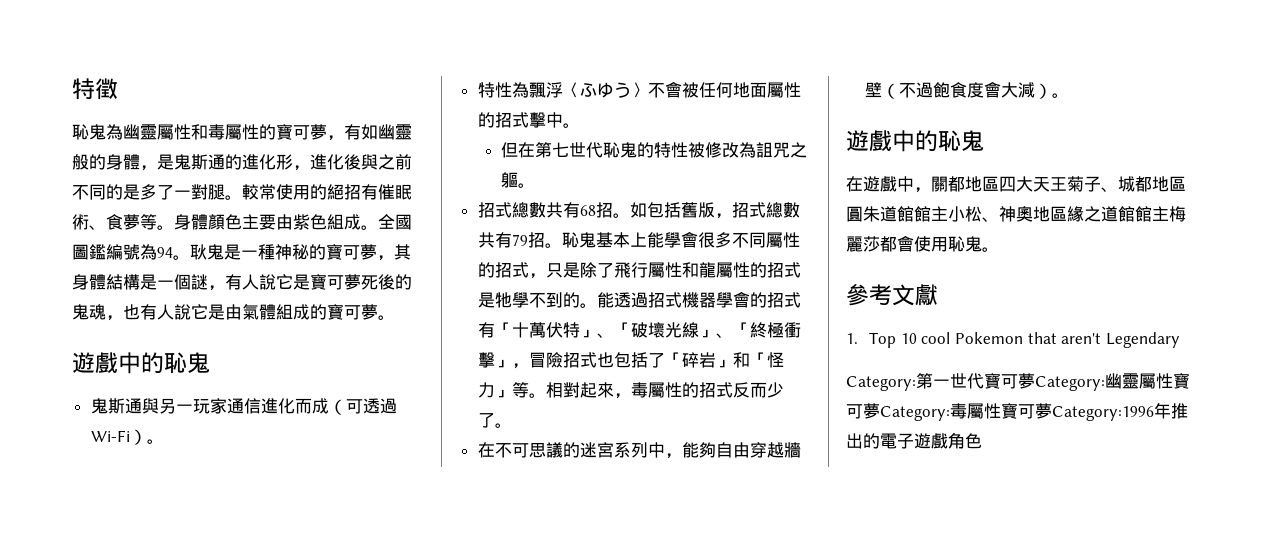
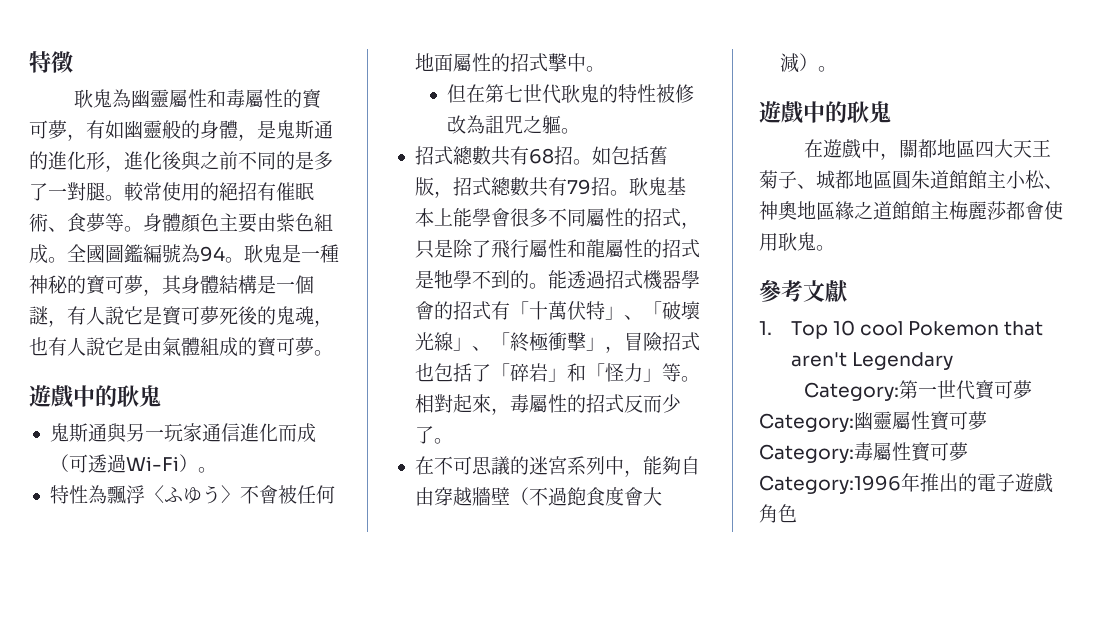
[72,124,89,140] 恥 -> [73,89,93,108] 耿
[164,352,187,374] 恥 -> [117,385,139,407] 耿
[602,142,620,158] 恥 -> [560,84,580,103] 耿
[561,232,579,248] 恥 -> [628,177,648,196] 耿
[938,130,961,152] 恥 -> [847,101,869,123] 耿
[948,236,965,252] 恥 -> [778,232,797,251] 耿

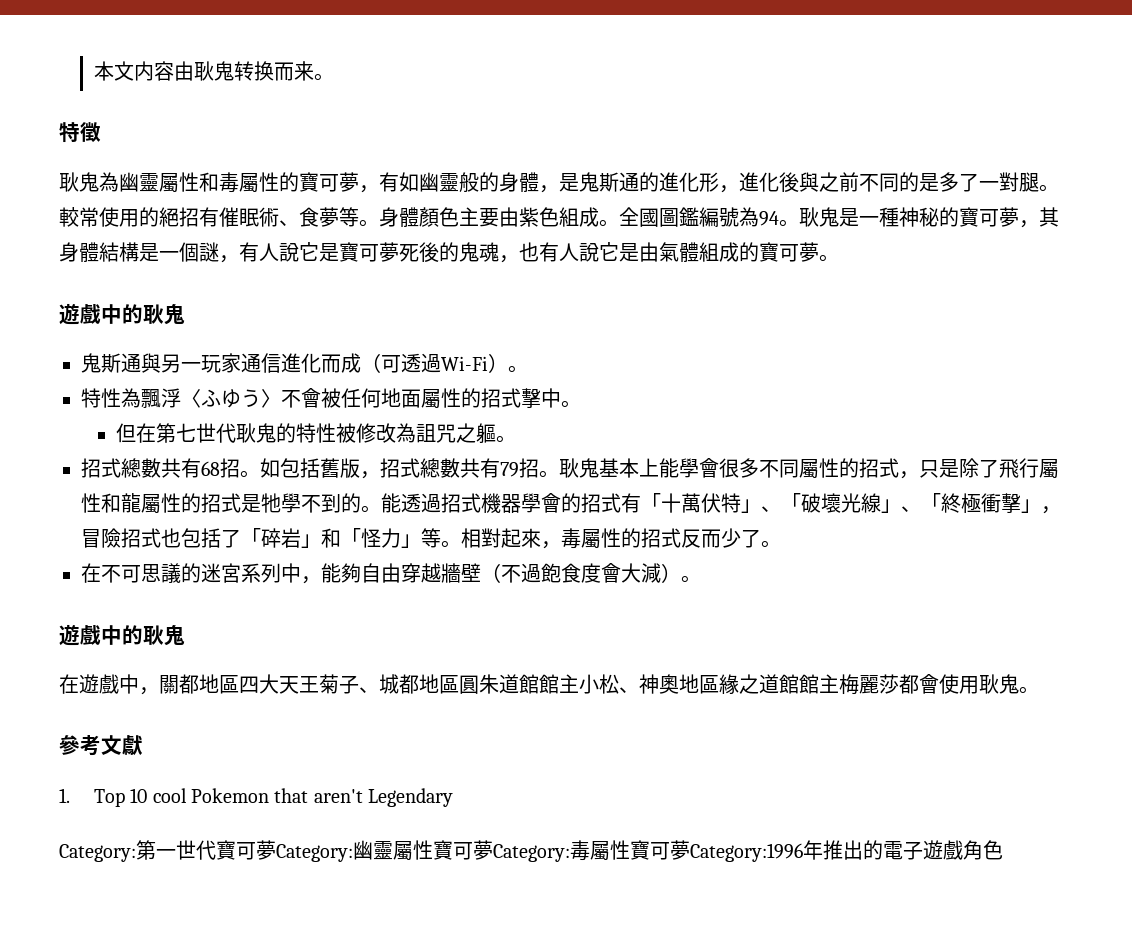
(29, 62) none -> [93,61,334,81] 本文内容由耿鬼转换而来。 //

